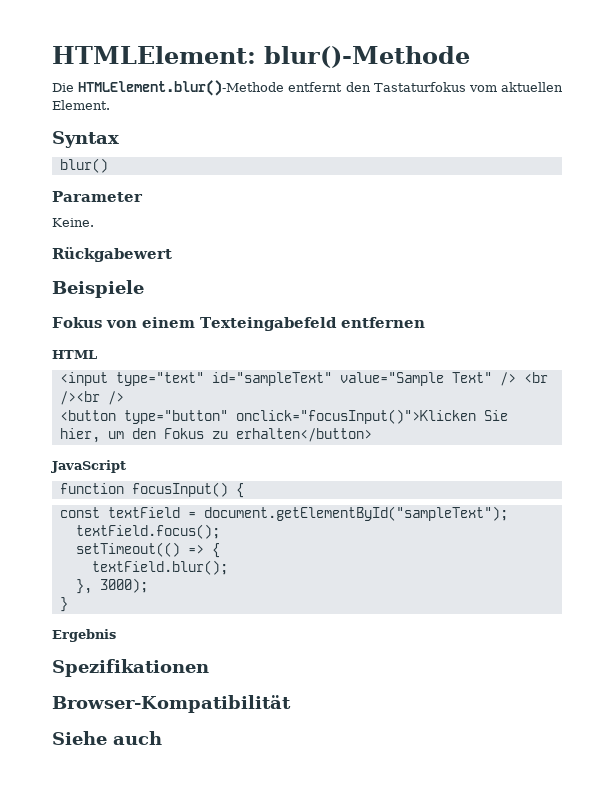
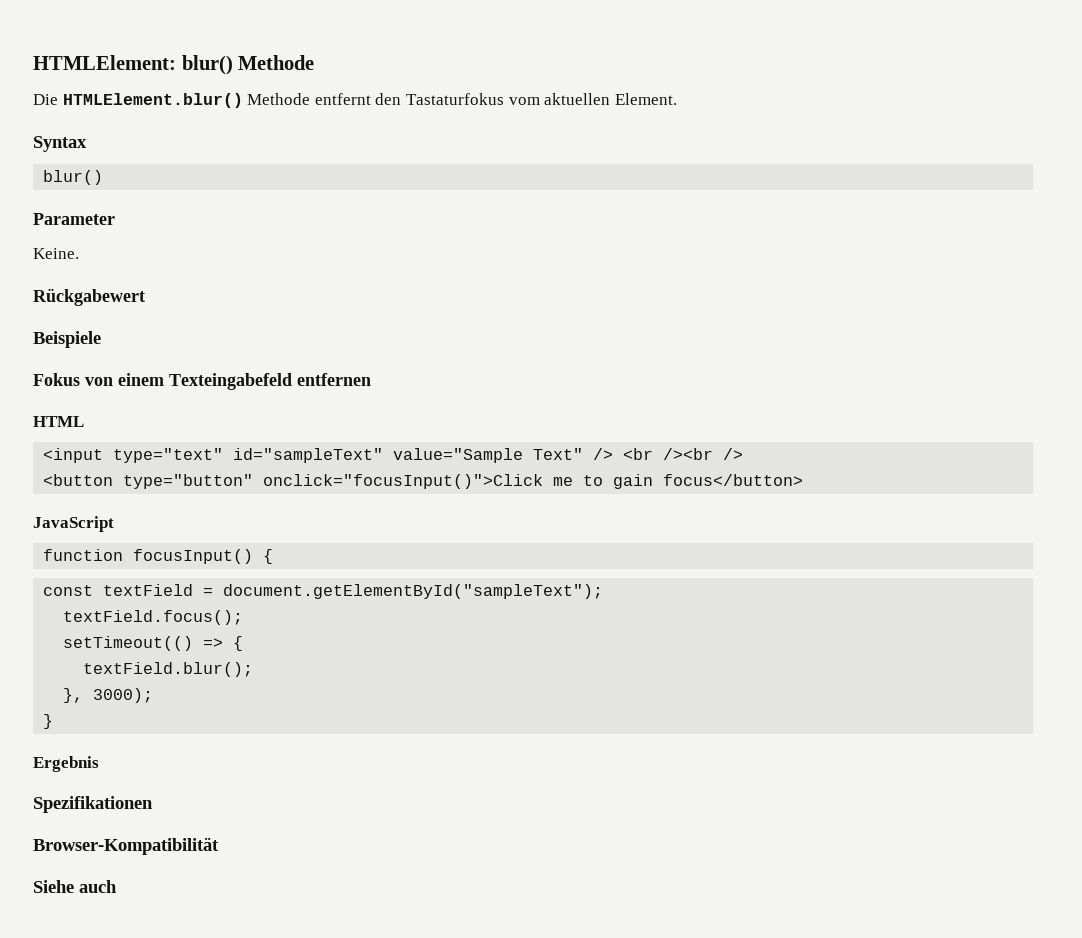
[264,46,470,68] blur()-Methode -> [181,55,315,75] blur() Methode
[78,80,285,96] HTMLElement.blur()-Methode -> [62,93,311,108] HTMLElement.blur() Methode
[235,409,508,424] [59,428,372,443] onclick="focusInput()">Klicken Sie hier, um den Fokus zu erhalten</button> -> [263,474,804,489] onclick="focusInput()">Click me to gain focus</button>

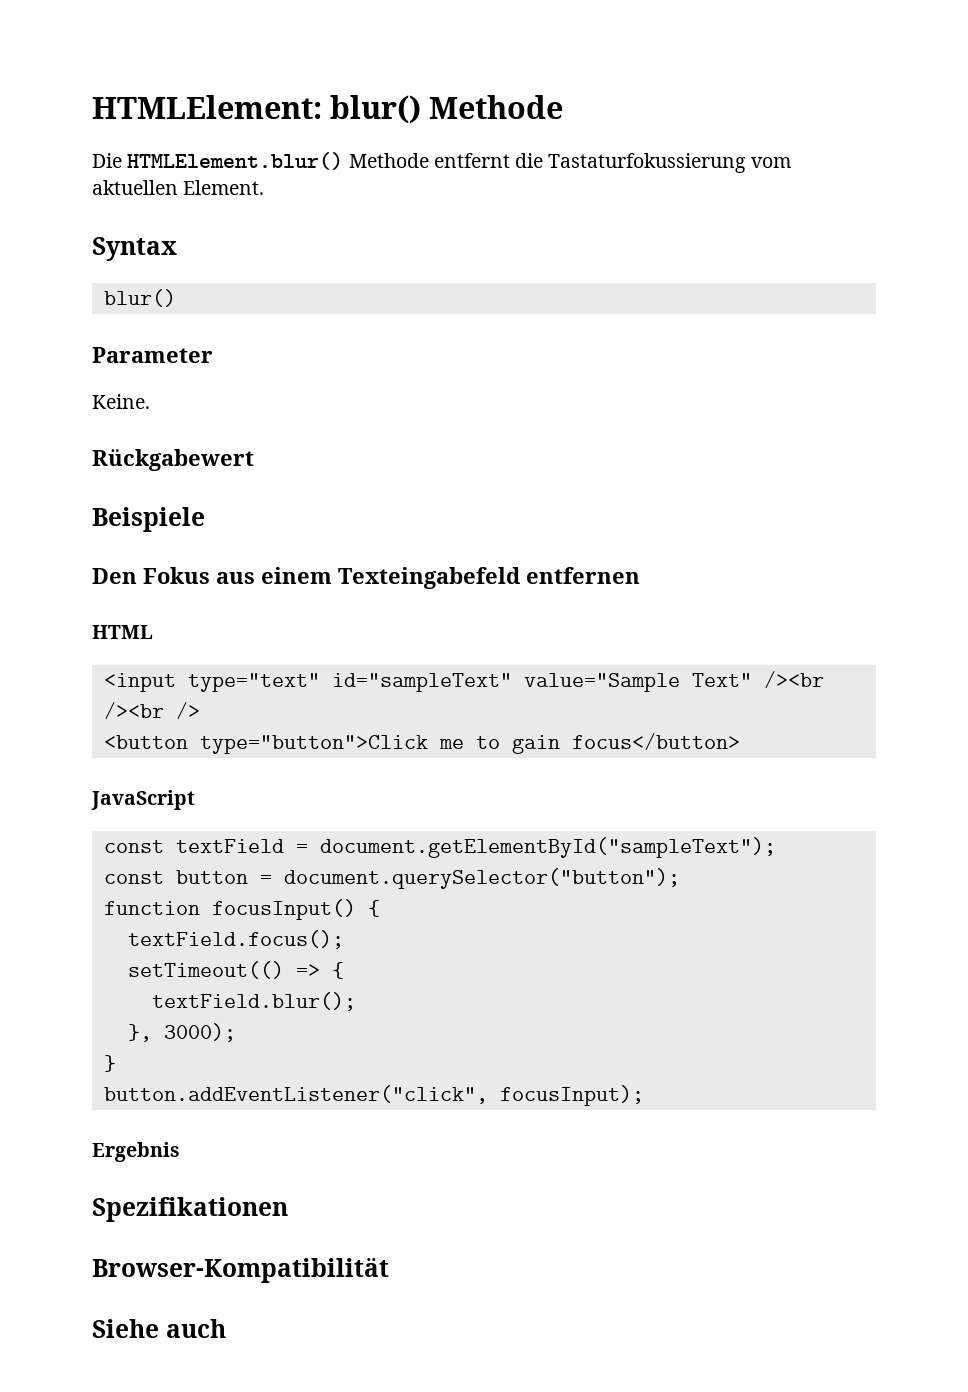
[375,93,504,105] den Tastaturfokus -> [515,153,747,173] die Tastaturfokussierung
[33,373,113,386] Fokus von -> [92,567,255,584] Den Fokus aus
[593,448,654,460] /> <br -> [763,671,824,688] /><br
[123,474,544,489] type="button" onclick="focusInput()">Click -> [199,735,428,754] type="button">Click
[43,549,274,564] // function focusInput() { -> (195, 800) none
(604, 591) none -> [103,868,680,889] [103,899,380,920] // const button = document.querySelector("button"); // function focusInput() {
(54, 721) none -> [103,1085,644,1106] // button.addEventListener("click", focusInput);

